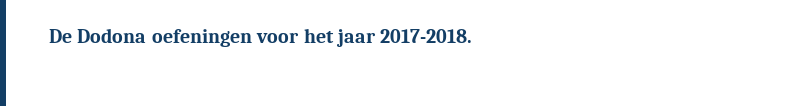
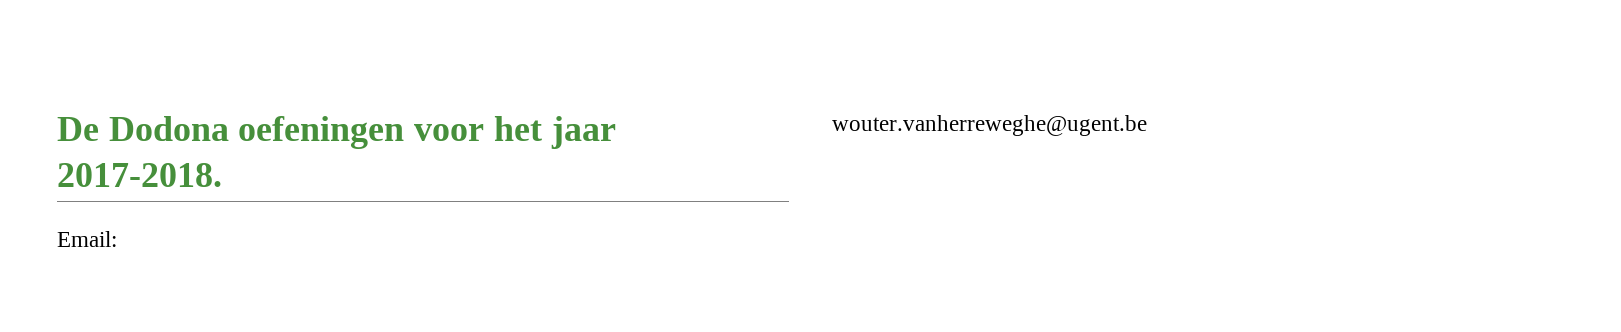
(473, 36) none -> [57,231,117,247] [832,115,1147,136] // Email: // wouter.vanherreweghe@ugent.be

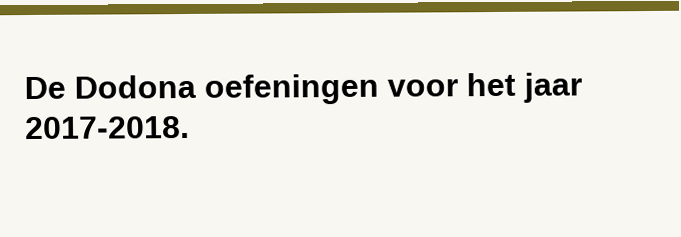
[57,231,117,247] [832,115,1147,136] // Email: // wouter.vanherreweghe@ugent.be -> (190, 127) none

